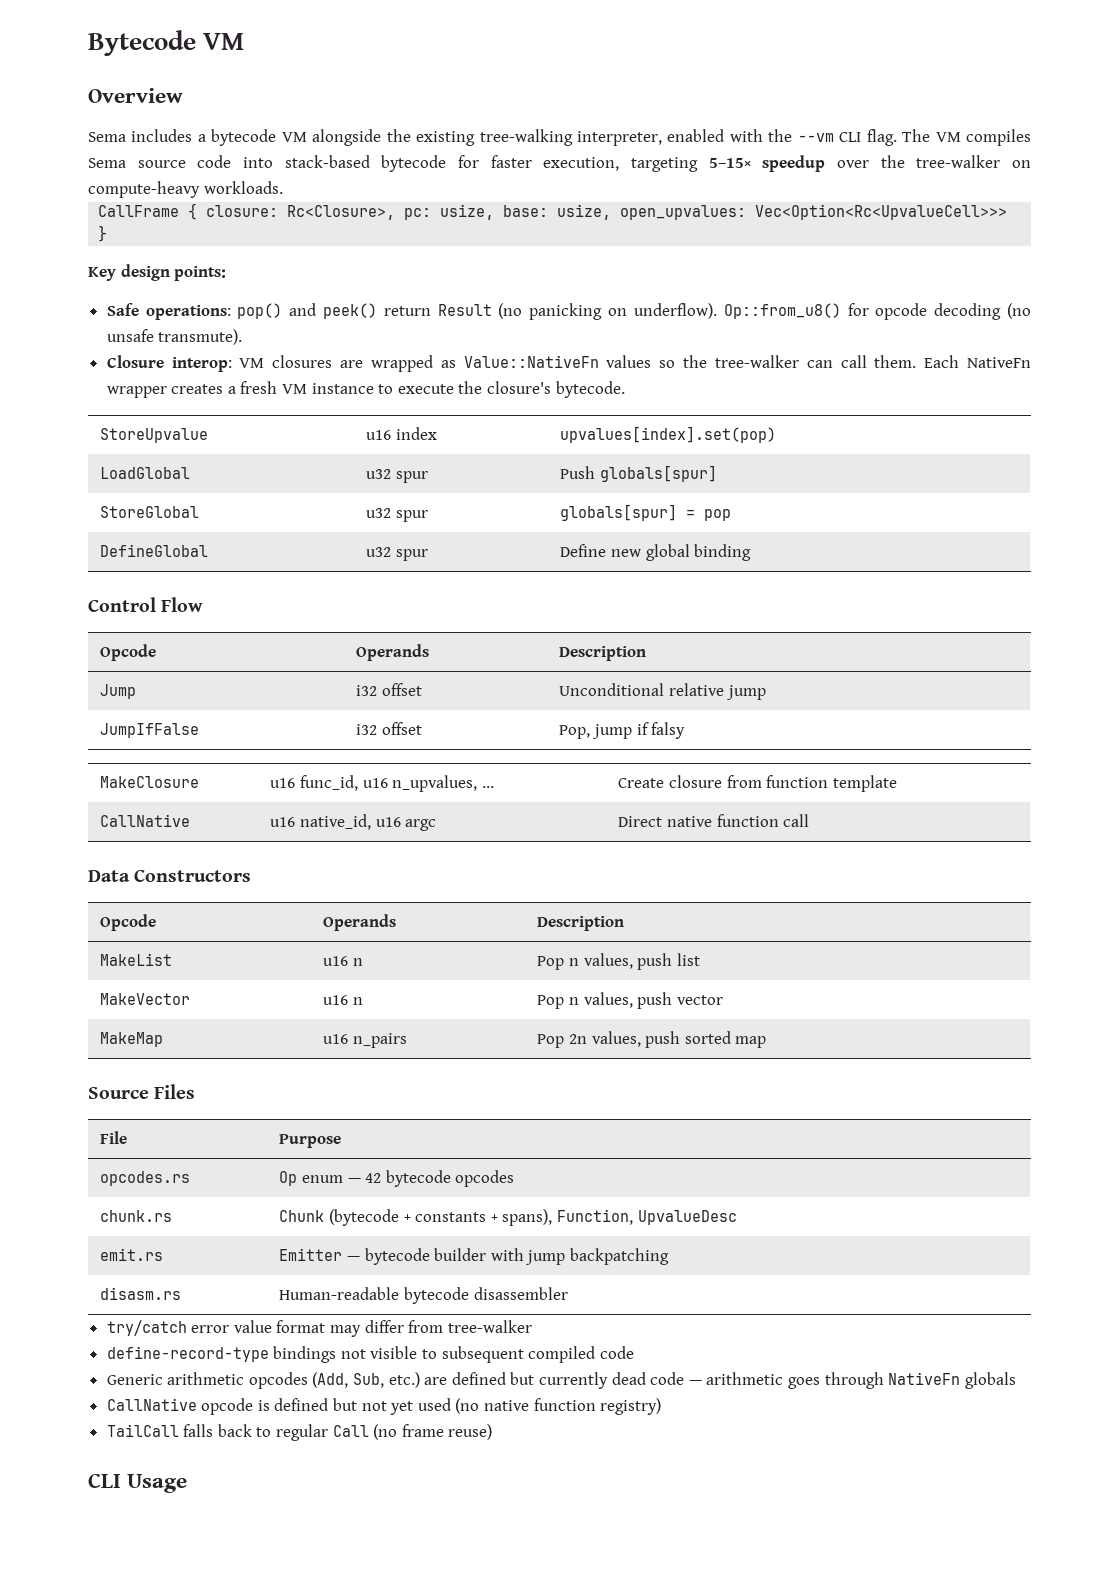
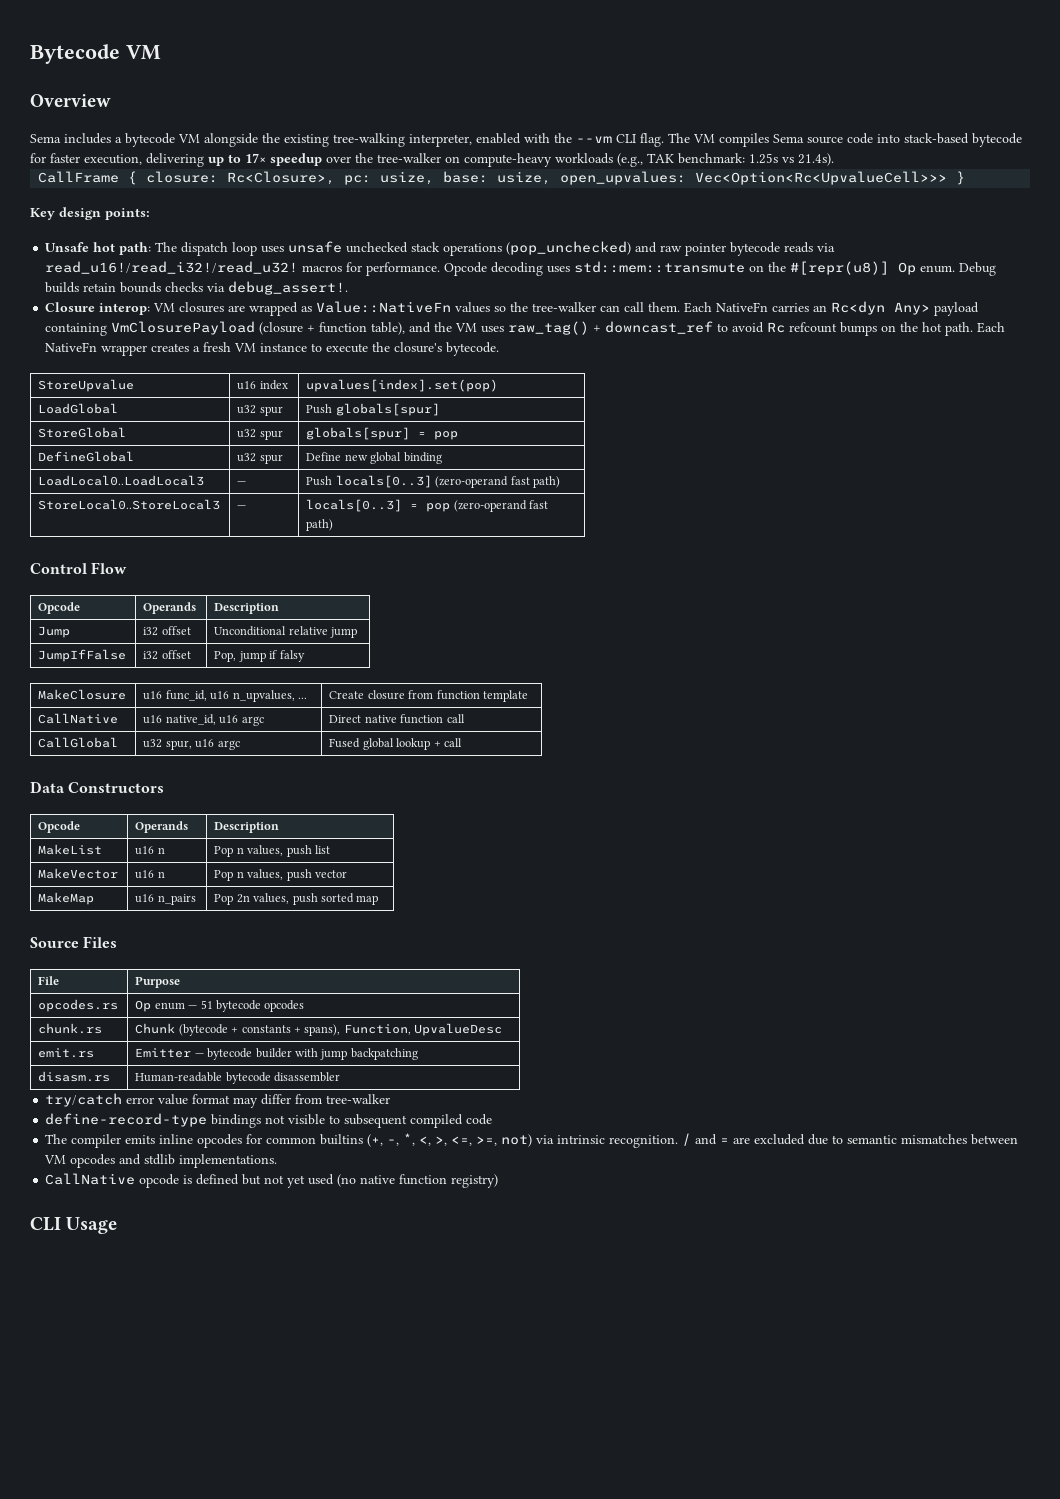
[631,157,751,172] targeting 5–15× -> [146,153,266,167] delivering up to 17×
[203,181,283,194] workloads. -> [555,153,834,167] workloads (e.g., TAK benchmark: 1.25s vs 21.4s).
[106,303,1032,320] [106,329,243,345] Safe operations: pop() and peek() return Result (no panicking on underflow). Op::from_u8() for opcode decoding (no unsafe transmute). -> [45,241,836,256] [45,261,997,276] [45,281,349,295] Unsafe hot path: The dispatch loop uses unsafe unchecked stack operations (pop_unchecked) and raw pointer bytecode reads via read_u16!/read_i32!/read_u32! macros for performance. Opcode decoding uses std::mem::transmute on the #[repr(u8)] Op enum. Debug builds retain bounds checks via debug_assert!.
(1031, 362) none -> [772,301,980,316] [45,321,1006,336] [45,342,98,352] carries an Rc<dyn Any> payload containing VmClosurePayload (closure + function table), and the VM uses raw_tag() + downcast_ref to avoid Rc refcount bumps on the hot path. Each NativeFn
(752, 552) none -> [38,475,205,486] [237,481,247,485] [306,475,560,488] [38,499,221,510] [237,505,247,509] [306,499,549,512] [306,519,334,531] // LoadLocal0..LoadLocal3 | — | Push locals[0..3] (zero-operand fast path) // StoreLocal0..StoreLocal3 | — | locals[0..3] = pop (zero-operand fast path)
(810, 820) none -> [38,737,119,748] [143,739,240,750] [329,738,462,750] // CallGlobal | u32 spur, u16 argc | Fused global lookup + call
[365,1173,382,1183] 42 -> [200,1000,213,1009] 51
[106,1372,1016,1389] Generic arithmetic opcodes (Add, Sub, etc.) are defined but currently dead code — arithmetic goes through NativeFn globals -> [45,1133,1019,1148] [44,1154,278,1168] The compiler emits inline opcodes for common builtins (+, -, *, <, >, <=, >=, not) via intrinsic recognition. / and = are excluded due to semantic mismatches between VM opcodes and stdlib implementations.
[106,1424,493,1441] // TailCall falls back to regular Call (no frame reuse) -> (499, 1181) none

